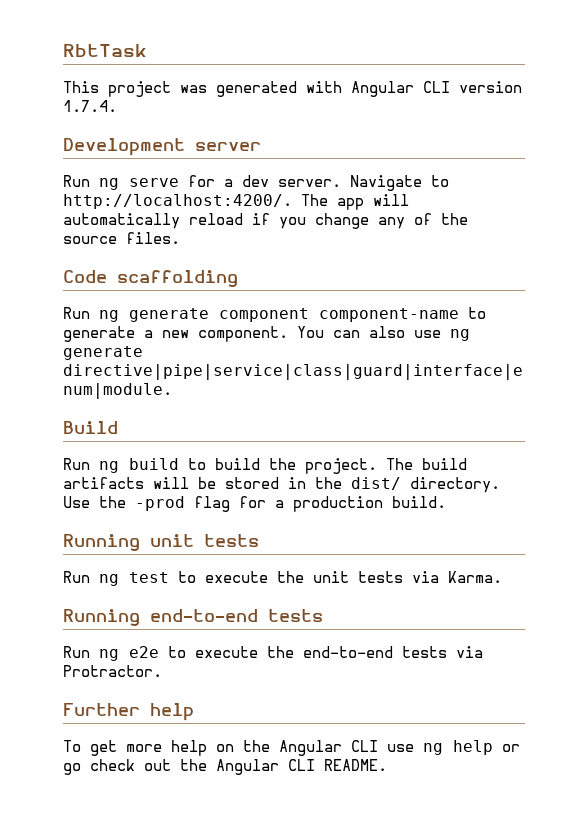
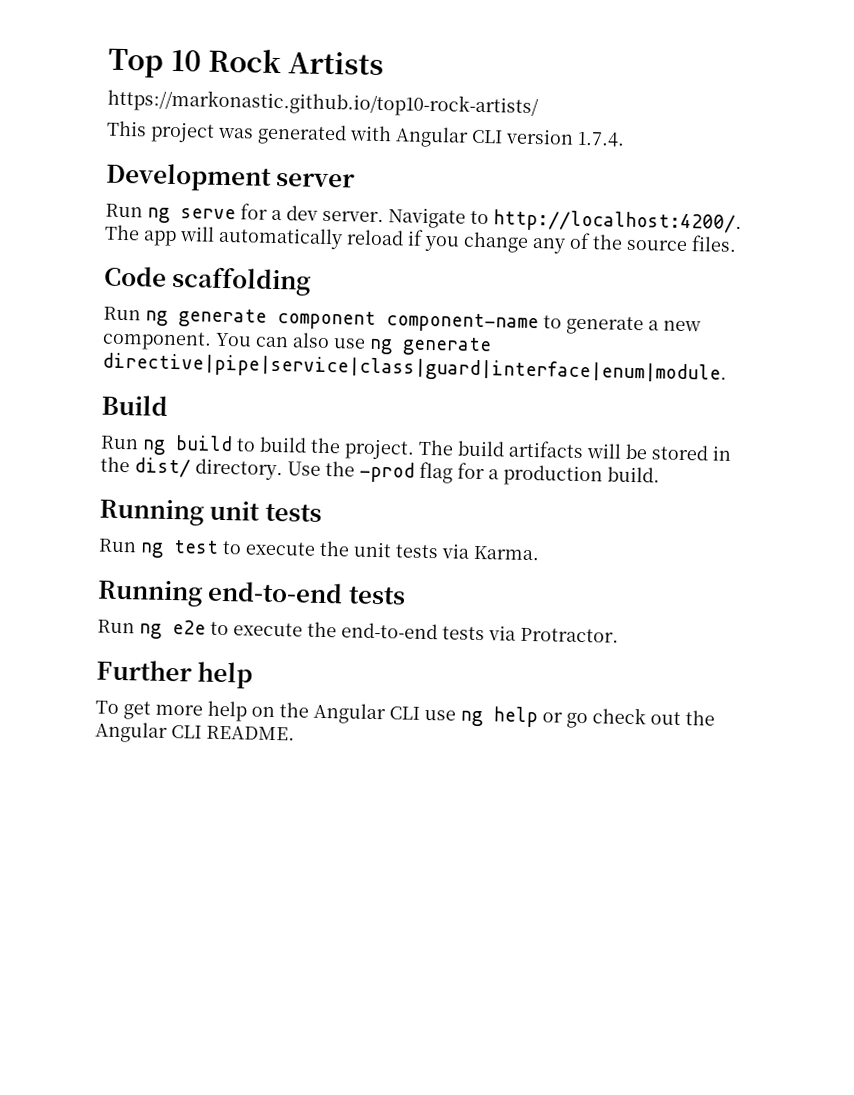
[63,44,147,57] RbtTask -> [108,48,384,78] [107,88,539,119] Top 10 Rock Artists // https://markonastic.github.io/top10-rock-artists/

